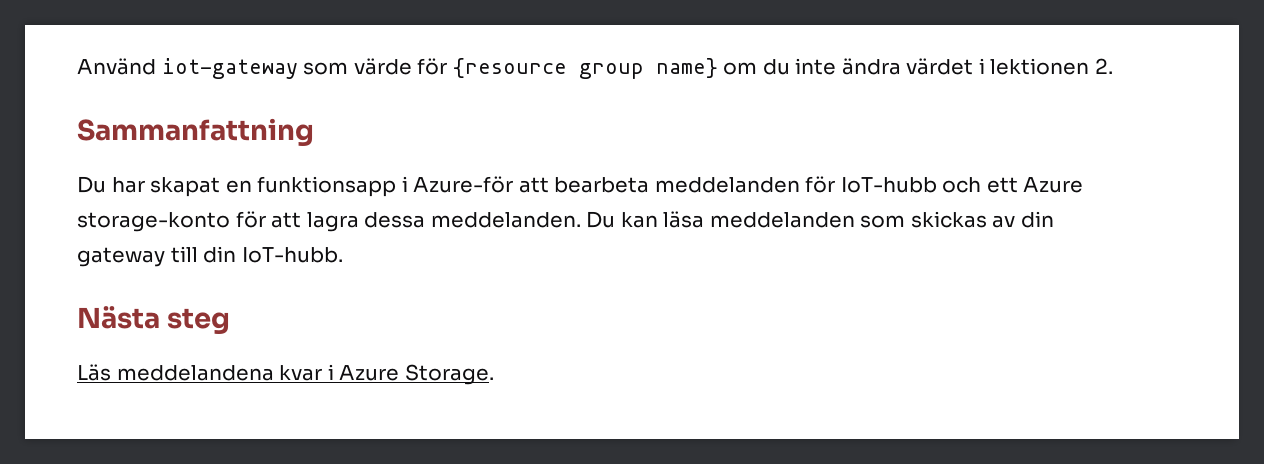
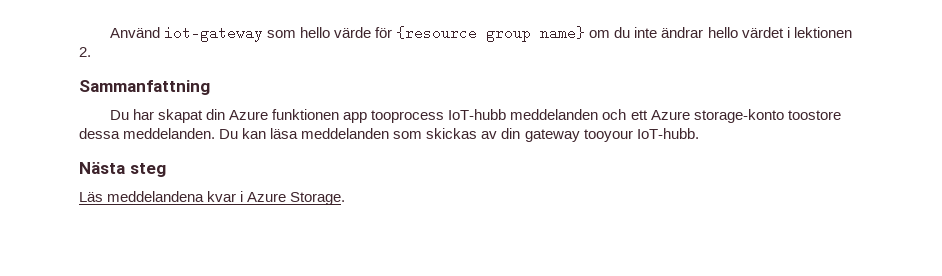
(349, 68) none -> [300,27,331,38] hello
[841,58,901,75] ändra -> [661,27,738,38] ändrar hello
[225,176,937,197] en funktionsapp i Azure-för att bearbeta meddelanden för IoT-hubb -> [206,109,599,123] din Azure funktionen app tooprocess IoT-hubb meddelanden
[235,211,359,232] för att lagra -> [787,110,841,120] toostore
[170,246,237,263] till din -> [583,129,633,142] tooyour

